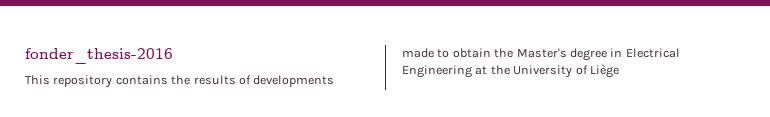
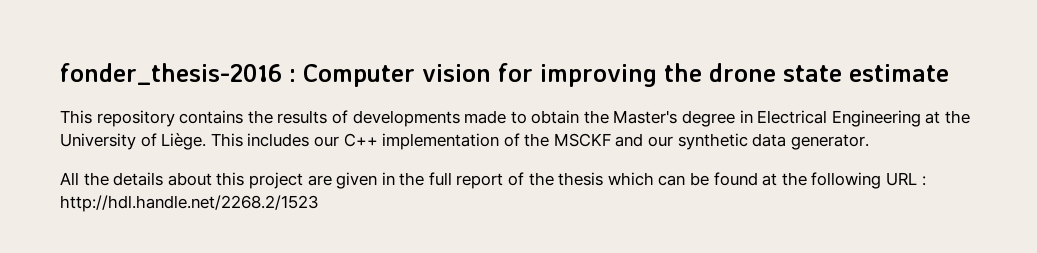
(173, 56) none -> [289,63,949,87] : Computer vision for improving the drone state estimate
[589,64,619,78] Liège -> [161,133,869,150] [60,172,926,189] [60,195,319,212] Liège. This includes our C++ implementation of the MSCKF and our synthetic data generator. // All the details about this project are given in the full report of the thesis which can be found at the following URL : http://hdl.handle.net/2268.2/1523

